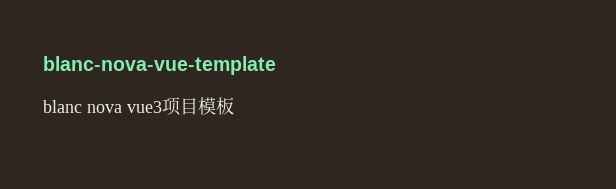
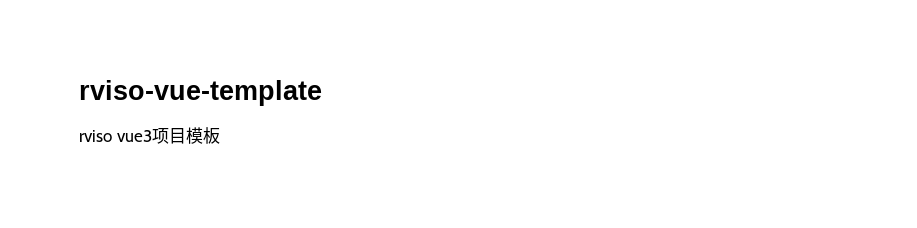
[43,56,276,75] [43,100,122,113] blanc-nova-vue-template // blanc nova -> [79,80,322,106] [79,130,112,142] rviso-vue-template // rviso

